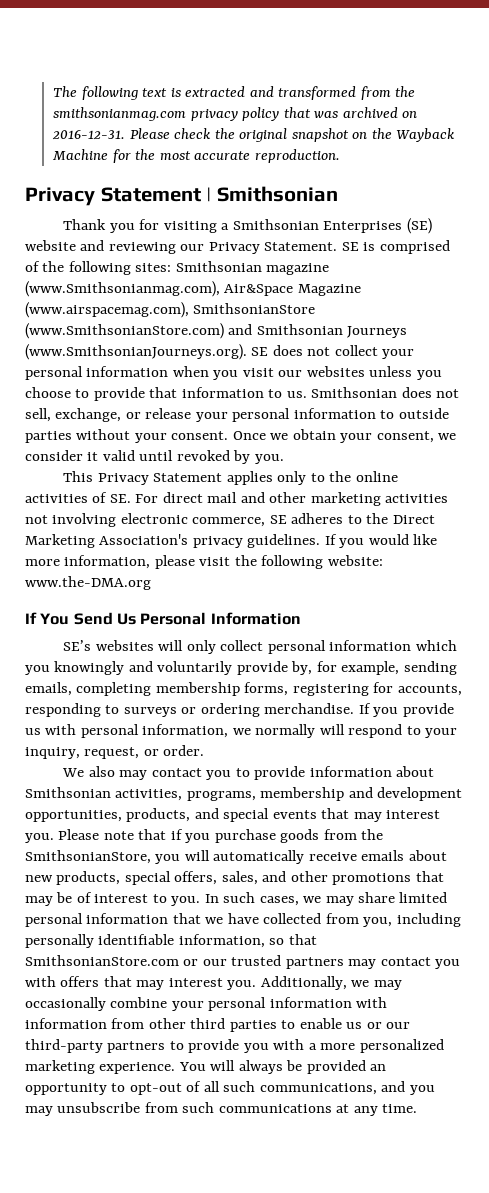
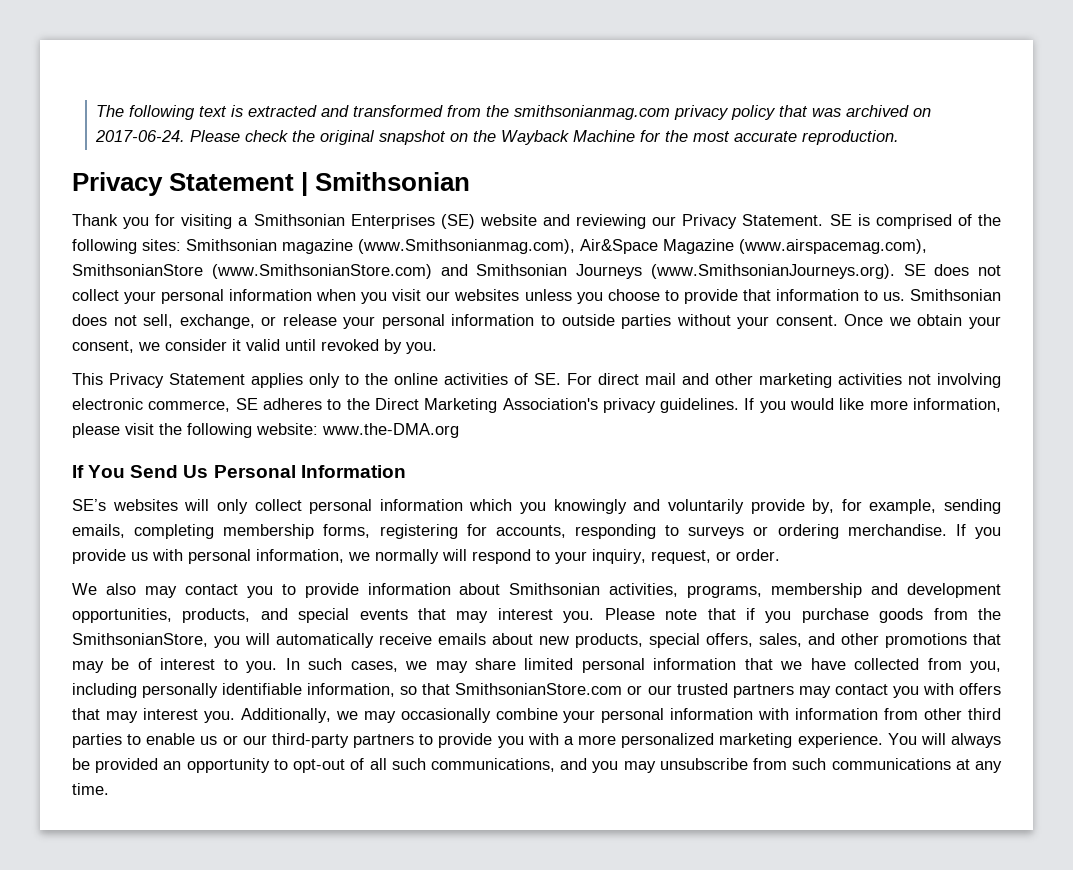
[52,130,126,140] 2016-12-31. -> [95,130,186,142] 2017-06-24.

